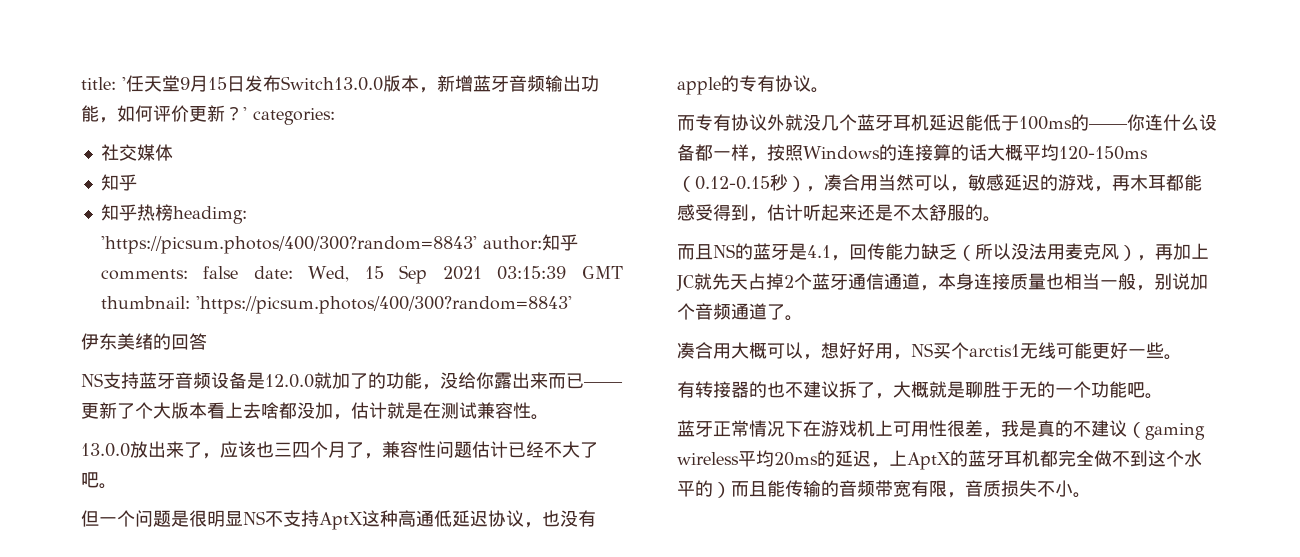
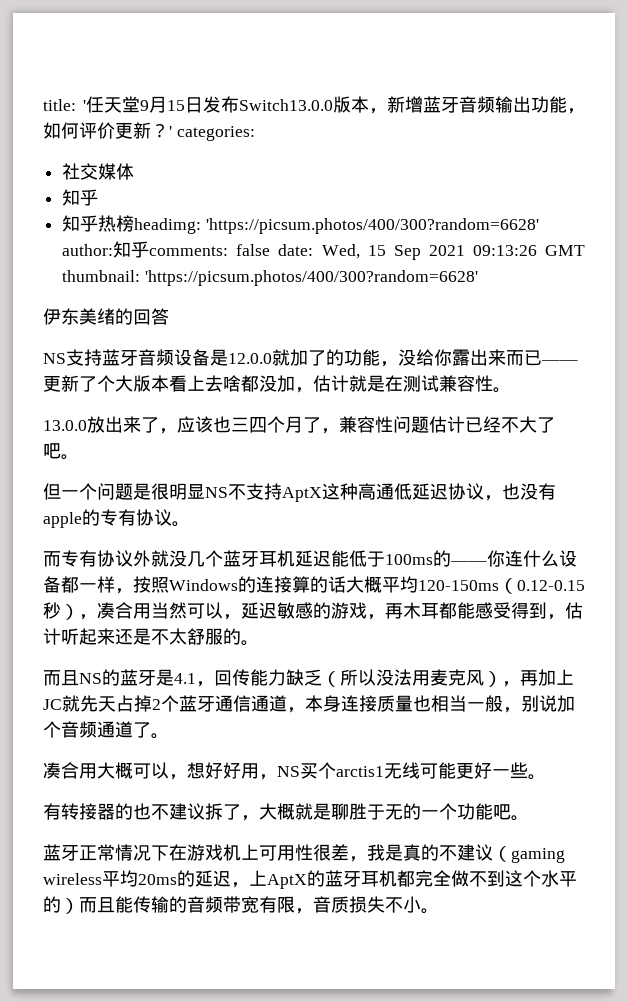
[100,236,477,254] 'https://picsum.photos/400/300?random=8843' -> [205,218,539,234] 'https://picsum.photos/400/300?random=6628'
[497,266,567,280] 03:15:39 -> [472,245,537,256] 09:13:26
[195,296,572,314] 'https://picsum.photos/400/300?random=8843' -> [144,270,478,286] 'https://picsum.photos/400/300?random=6628'
[968,174,1040,191] 敏感延迟 -> [241,602,313,619] 延迟敏感

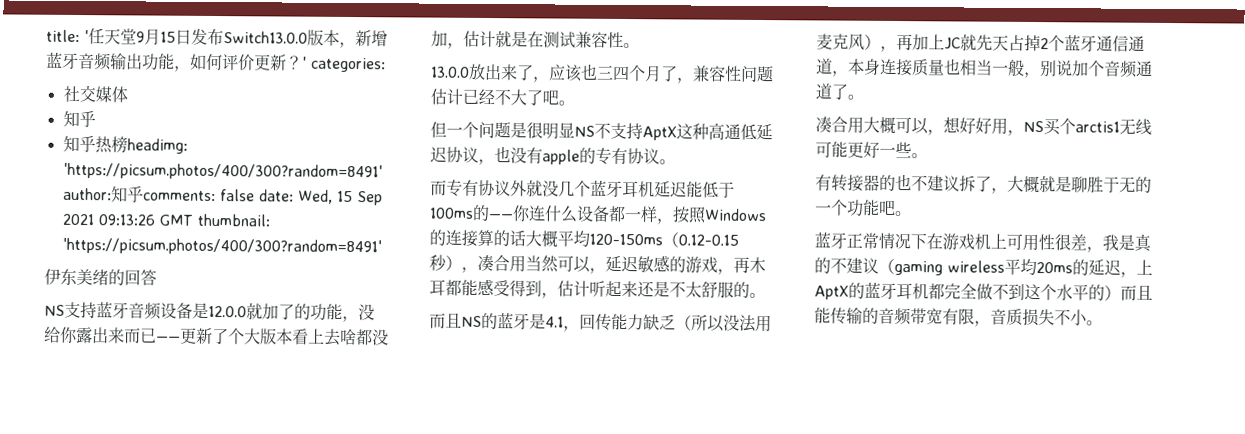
[205,218,539,234] 'https://picsum.photos/400/300?random=6628' -> [62,162,383,181] 'https://picsum.photos/400/300?random=8491'
[144,270,478,286] 'https://picsum.photos/400/300?random=6628' -> [61,237,382,256] 'https://picsum.photos/400/300?random=8491'

